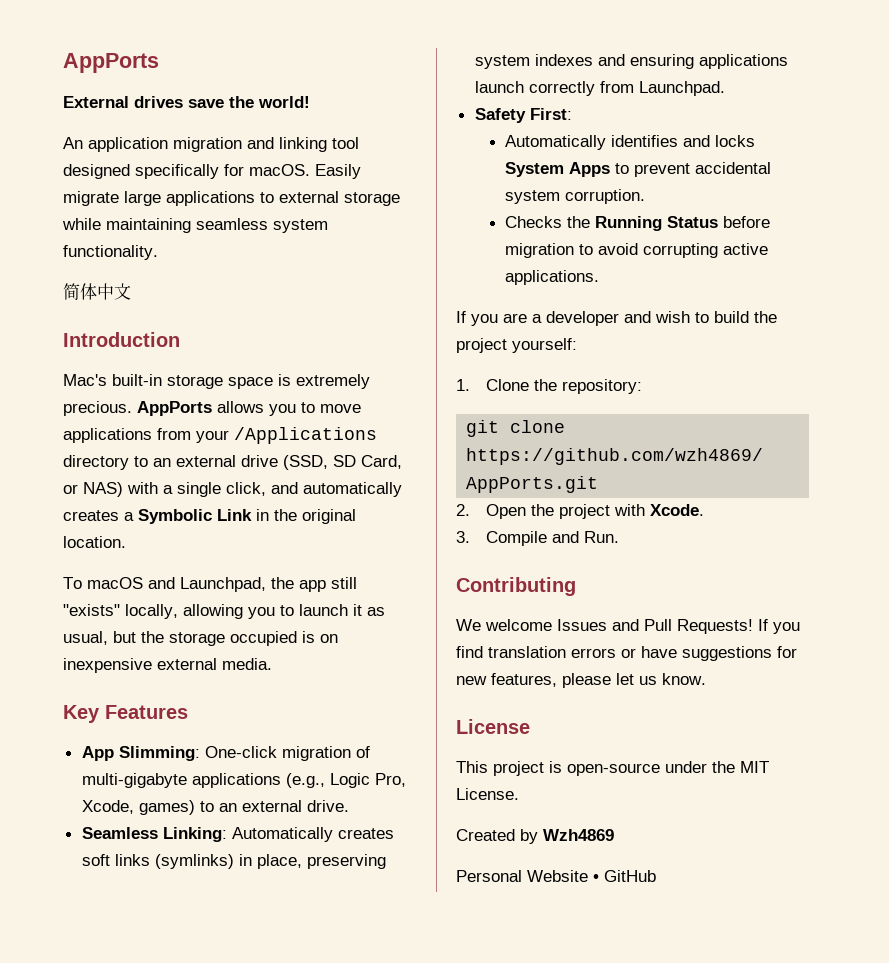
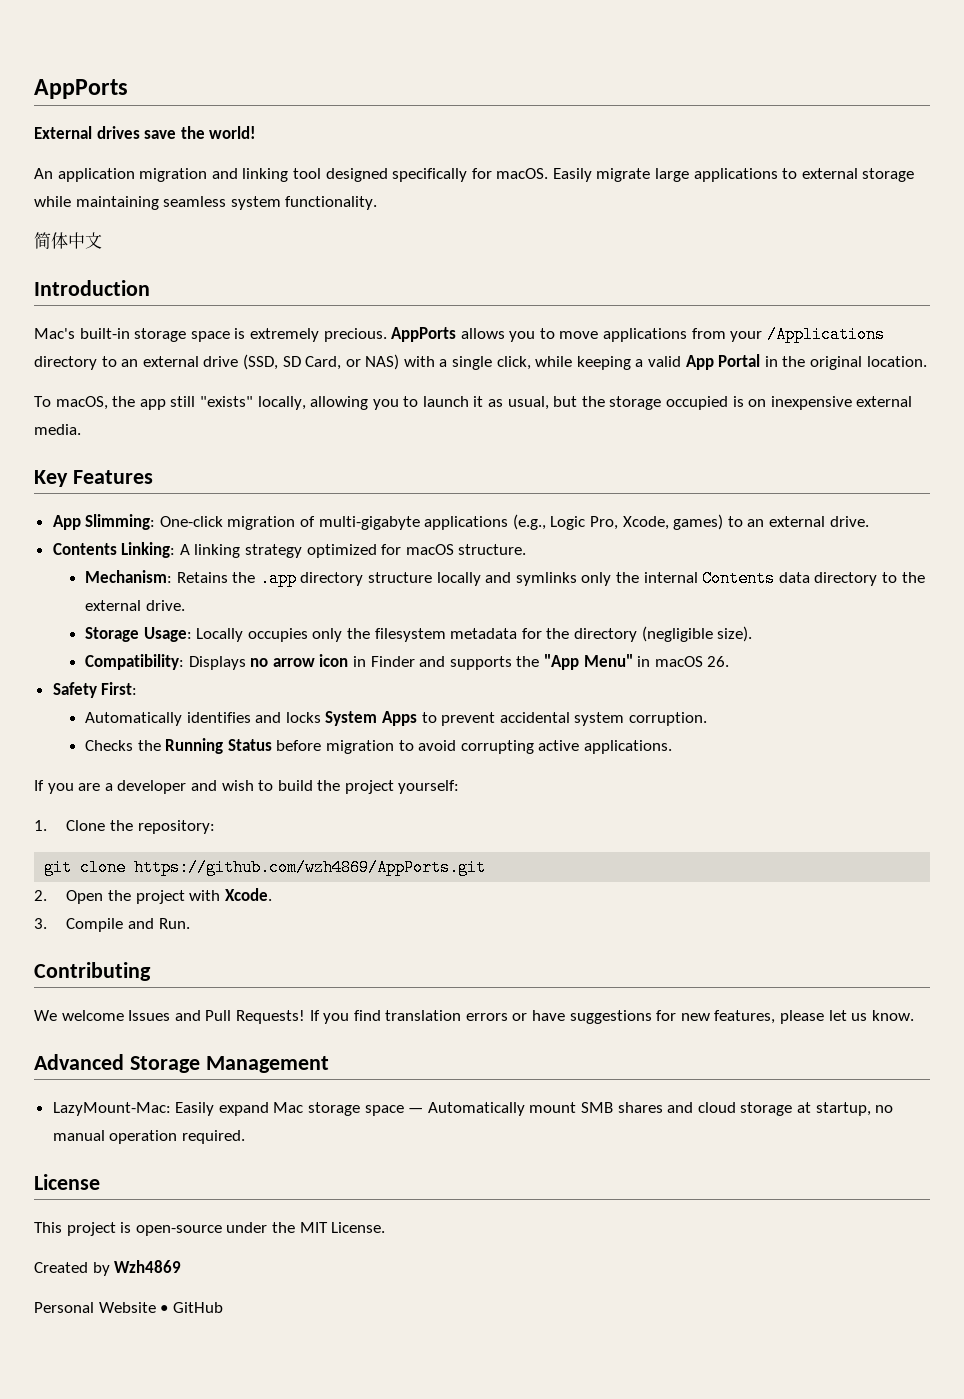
[271,482,402,497] [63,509,252,524] and automatically creates a Symbolic Link -> [535,354,761,370] while keeping a valid App Portal
[87,577,266,592] macOS and Launchpad, -> [55,396,108,410] macOS,
[81,827,394,842] [81,854,386,869] [474,54,788,69] [474,81,725,96] Seamless Linking: Automatically creates soft links (symlinks) in place, preserving system indexes and ensuring applications launch correctly from Launchpad. -> [52,542,527,558] [85,570,925,587] [85,600,185,611] [85,626,753,642] [85,654,730,670] Contents Linking: A linking strategy optimized for macOS structure. // Mechanism: Retains the .app directory structure locally and symlinks only the internal Contents data directory to the external drive. // Storage Usage: Locally occupies only the filesystem metadata for the directory (negligible size). // Compatibility: Displays no arrow icon in Finder and supports the "App Menu" in macOS 26.
(706, 679) none -> [34,1054,329,1073] [52,1102,894,1116] [52,1130,245,1144] // Advanced Storage Management // LazyMount-Mac: Easily expand Mac storage space — Automatically mount SMB shares and cloud storage at startup, no manual operation required.

